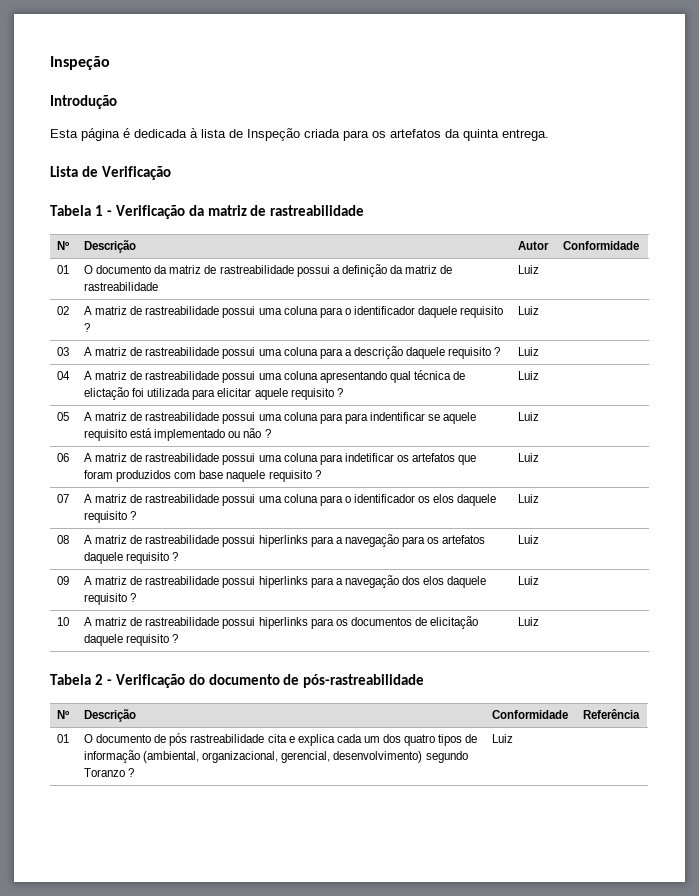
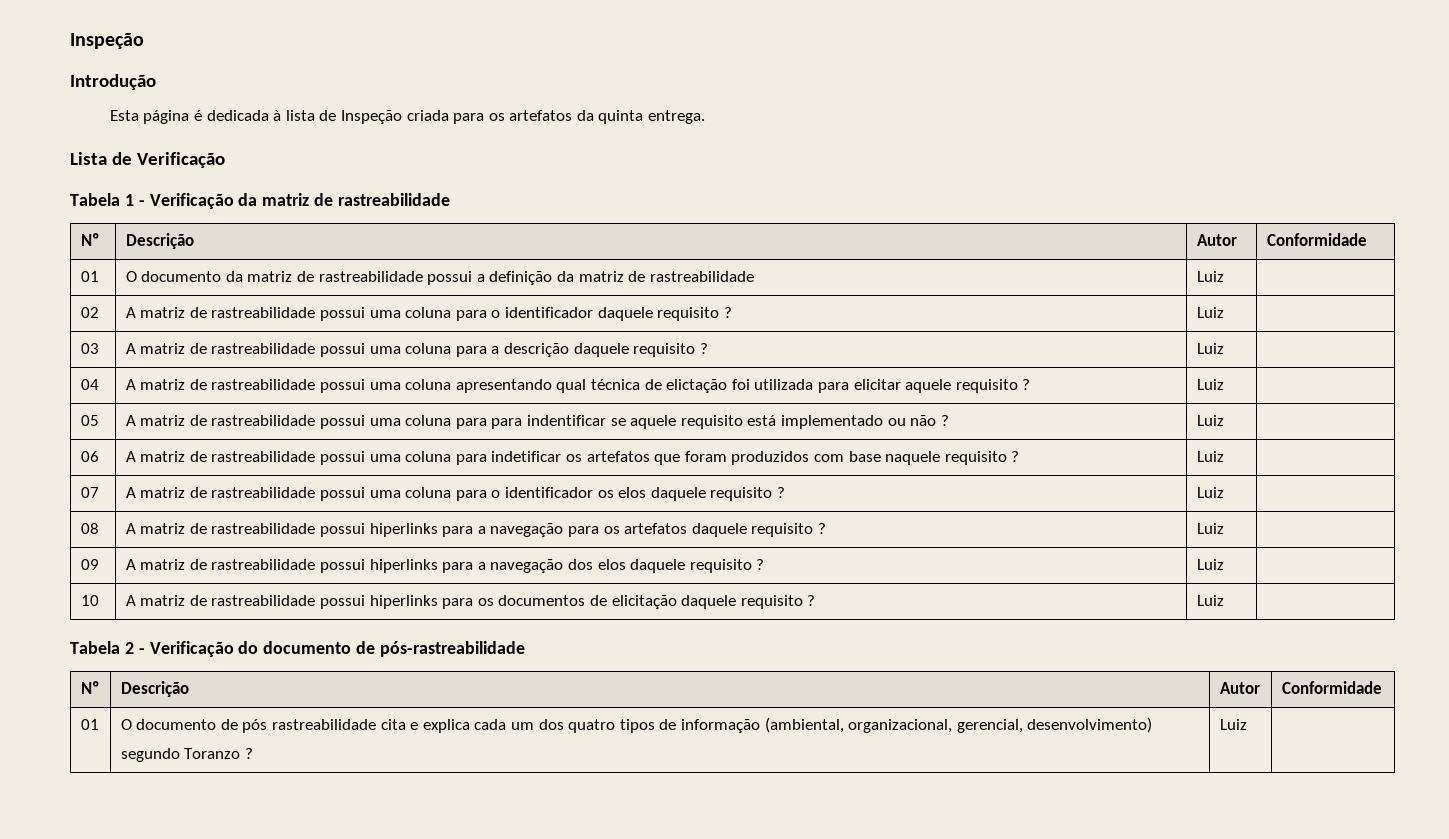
[492,710,569,719] [583,709,641,719] | Conformidade | Referência -> [1219,682,1260,694] [1281,681,1382,694] | Autor | Conformidade

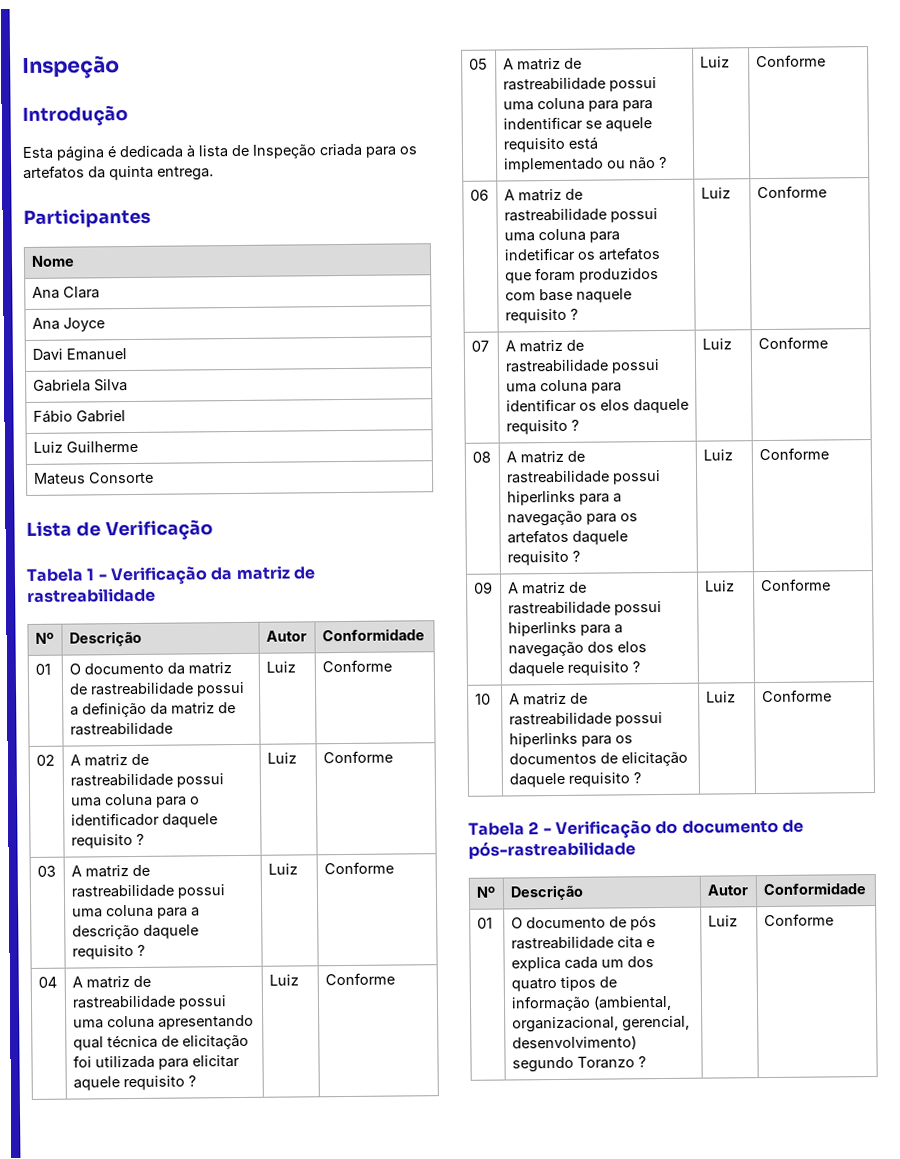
(706, 117) none -> [23,208,151,229] [30,255,75,267] [31,286,100,299] [31,317,105,332] [31,348,127,361] [32,379,128,392] [32,409,126,423] [32,440,138,453] [32,471,154,485] // Participantes // Nome // Ana Clara // Ana Joyce // Davi Emanuel // Gabriela Silva // Fábio Gabriel // Luiz Guilherme // Mateus Consorte
(1224, 276) none -> [321,659,392,673] Conforme
(1224, 312) none -> [322,750,393,764] Conforme
(1224, 348) none -> [323,861,394,875] Conforme
[666,379,728,393] elictação -> [181,1034,249,1050] elicitação
(1224, 384) none -> [324,972,395,986] Conforme
(1224, 420) none -> [755,54,826,68] Conforme
(1224, 456) none -> [756,185,827,199] Conforme
[491,487,593,498] o identificador -> [505,398,577,413] identificar
(1224, 492) none -> [757,336,828,350] Conforme
(1224, 528) none -> [758,447,829,461] Conforme
(1224, 564) none -> [760,578,831,592] Conforme
(1224, 600) none -> [761,689,832,703] Conforme
(1247, 724) none -> [763,913,834,927] Conforme

